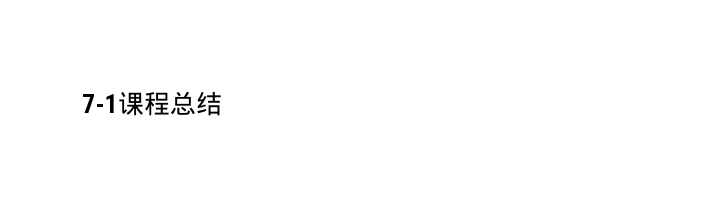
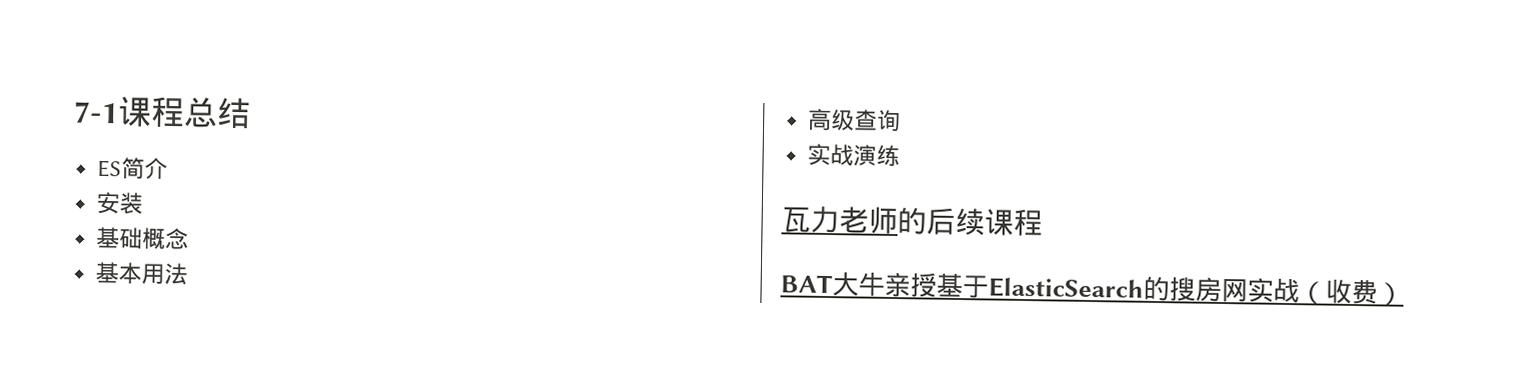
(222, 103) none -> [97,157,169,180] [96,191,144,215] [96,226,190,250] [95,261,189,286] [807,108,902,132] [807,143,901,167] [781,205,1043,237] [780,271,1404,307] // ES简介 // 安装 // 基础概念 // 基本用法 // 高级查询 // 实战演练 // 瓦力老师的后续课程 // BAT大牛亲授基于ElasticSearch的搜房网实战（收费）

